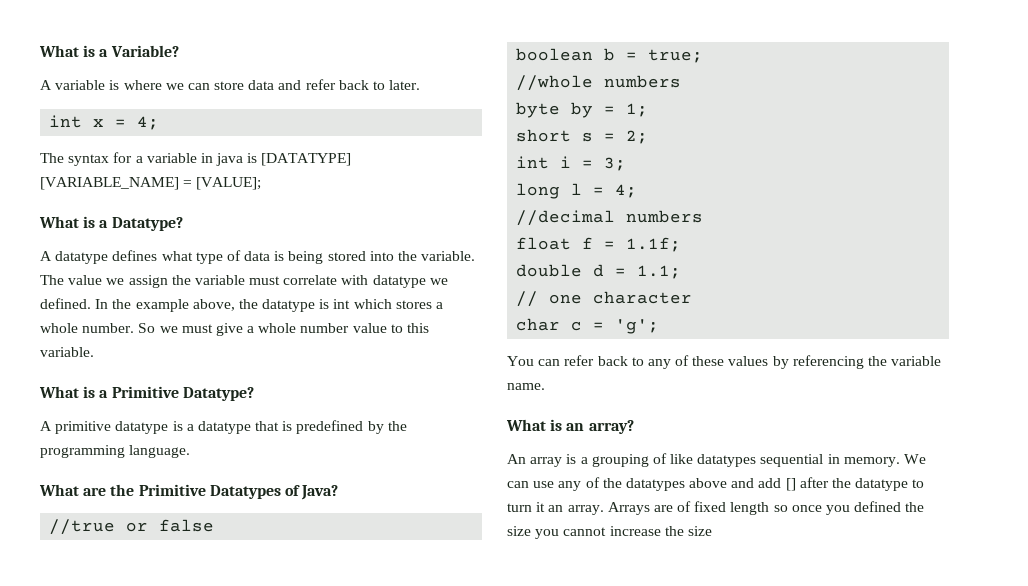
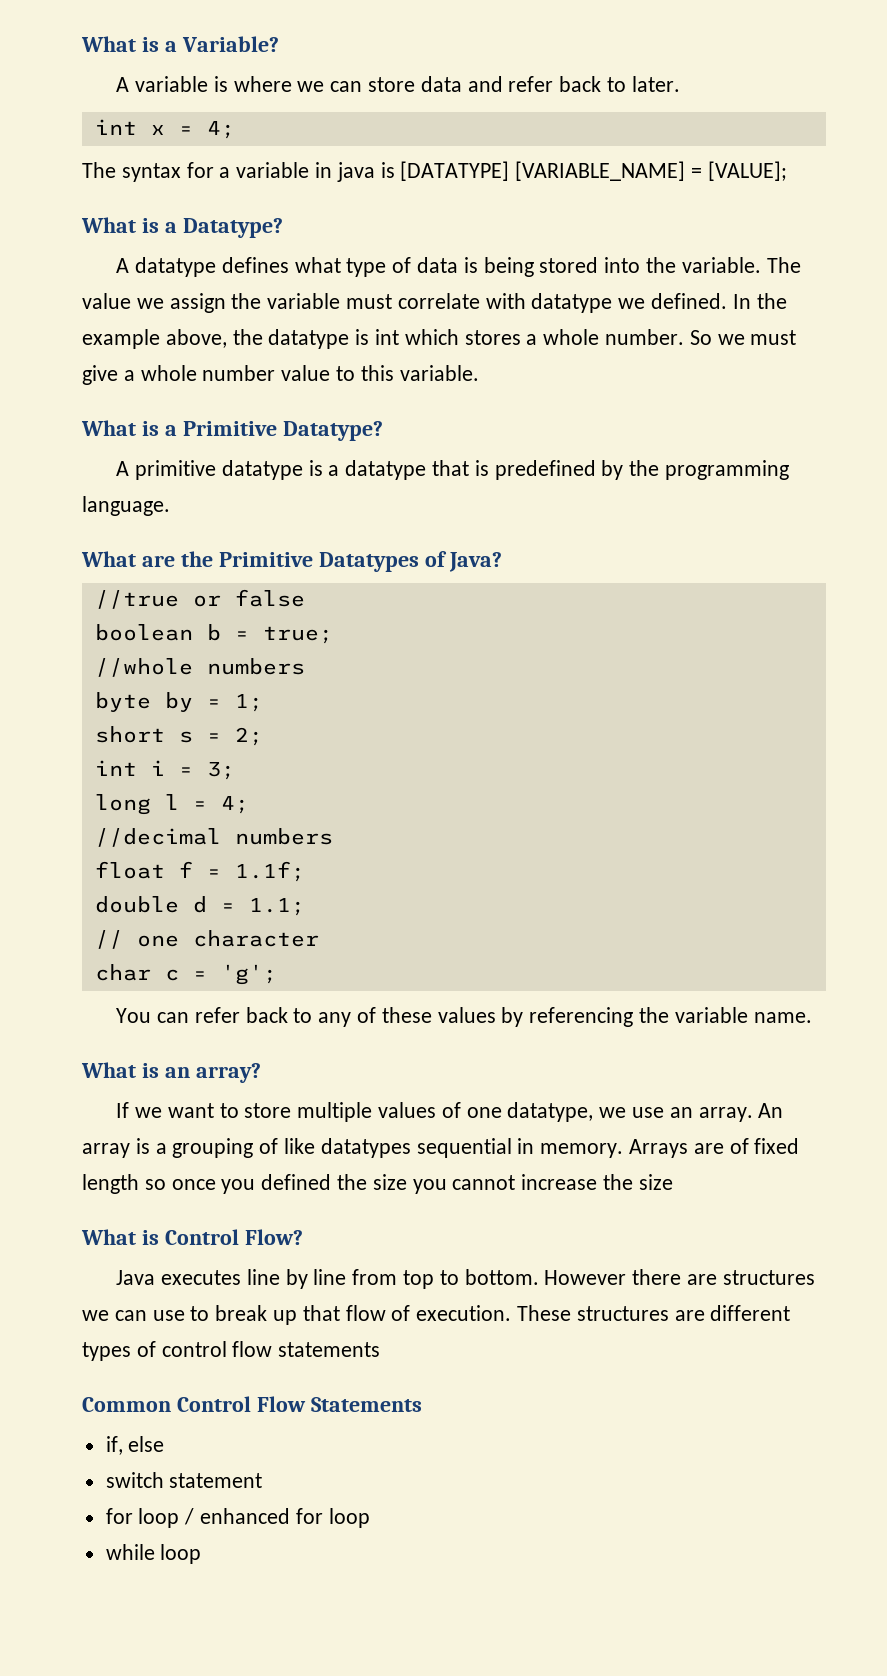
(634, 427) none -> [116,1102,753,1122] If we want to store multiple values of one datatype, we use an array.
[904,454,927,464] [507,477,925,491] [507,502,604,515] We can use any of the datatypes above and add [] after the datatype to turn it an array. -> (624, 1150) none
(712, 531) none -> [81,1229,303,1245] [116,1269,815,1289] [82,1305,791,1325] [82,1341,381,1361] [82,1396,422,1412] [105,1436,165,1455] [105,1472,263,1488] [105,1508,370,1528] [105,1544,202,1564] // What is Control Flow? // Java executes line by line from top to bottom. However there are structures we can use to break up that flow of execution. These structures are different types of control flow statements // Common Control Flow Statements // if, else // switch statement // for loop / enhanced for loop // while loop

